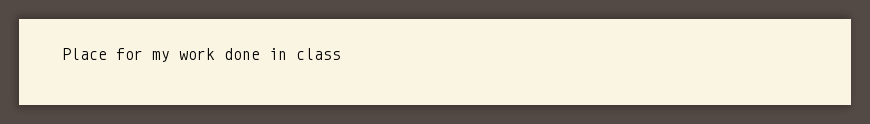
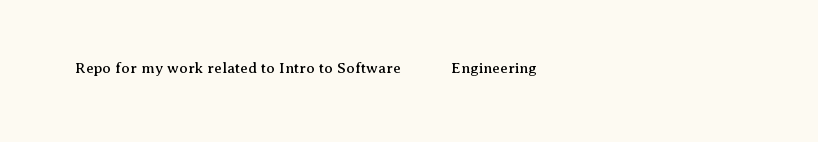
[62,48,107,60] Place -> [75,63,111,76] Repo
[224,48,341,60] done in class -> [207,62,537,76] related to Intro to Software Engineering

